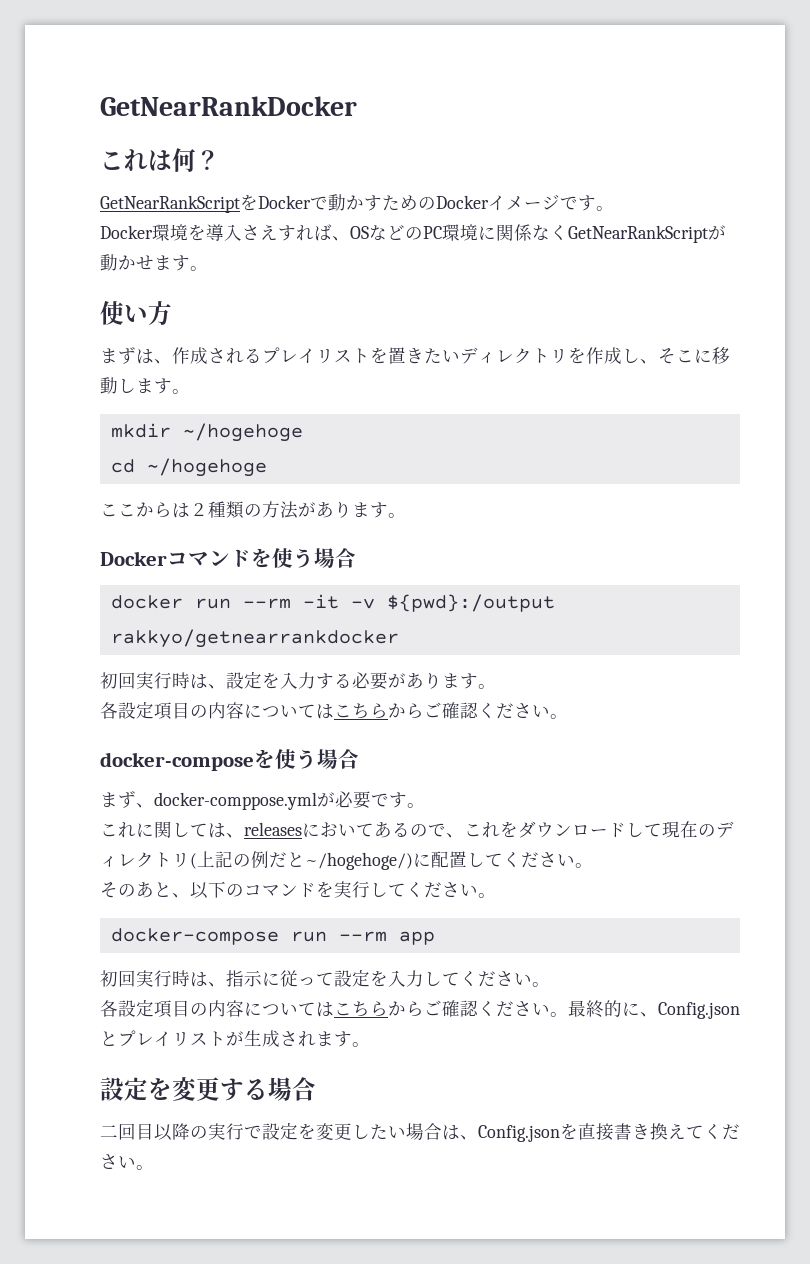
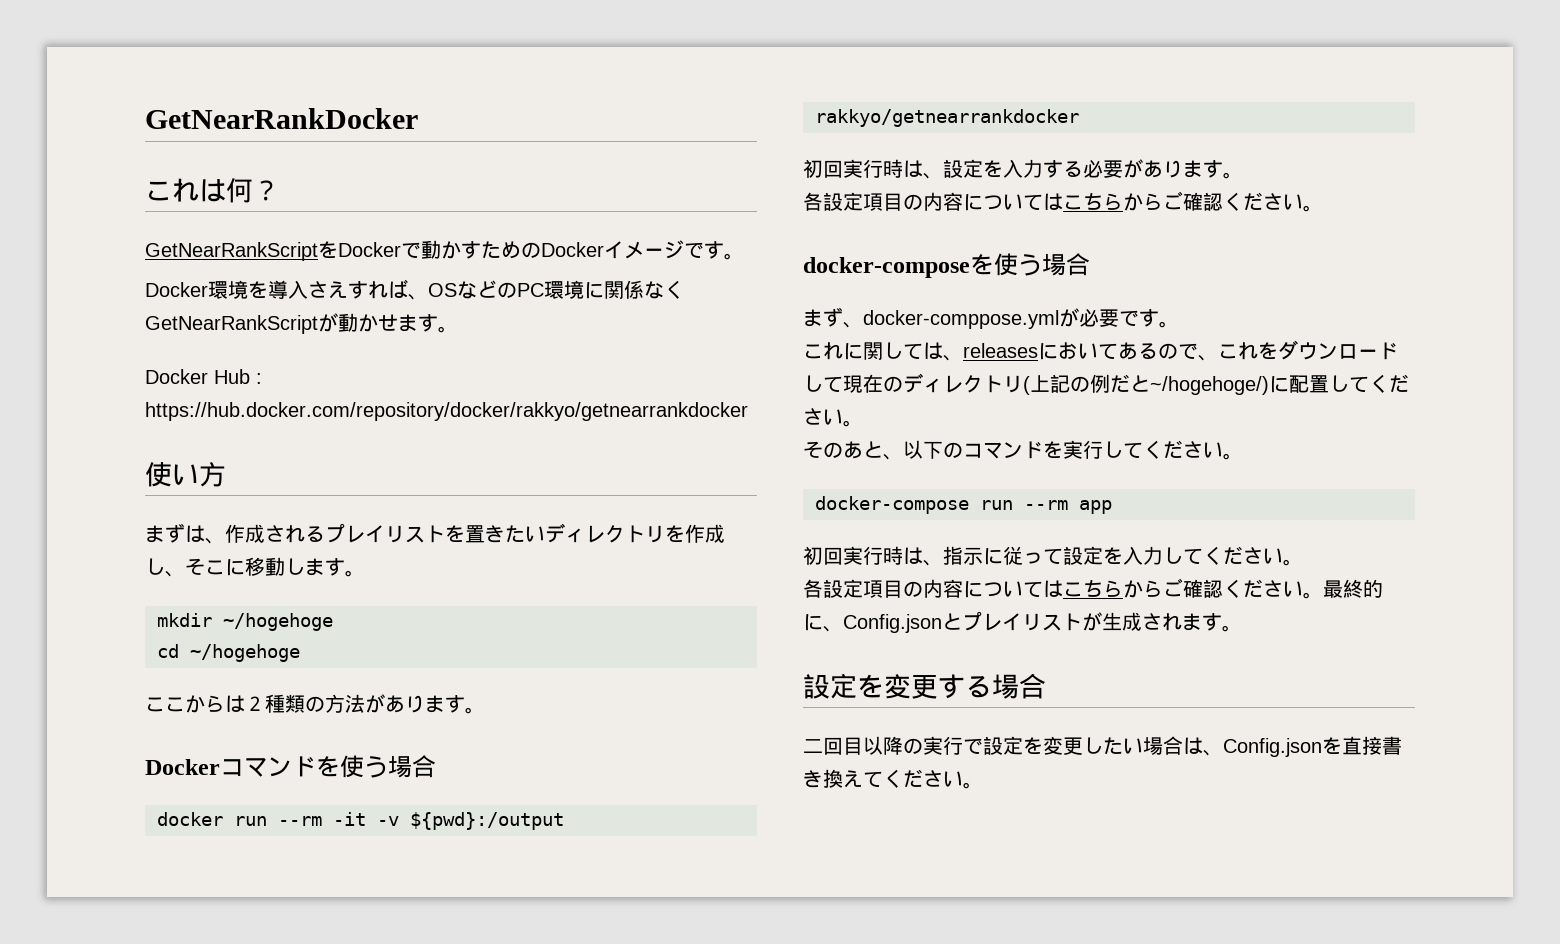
(208, 268) none -> [145,369,262,384] [145,402,748,421] // Docker Hub : https://hub.docker.com/repository/docker/rakkyo/getnearrankdocker

